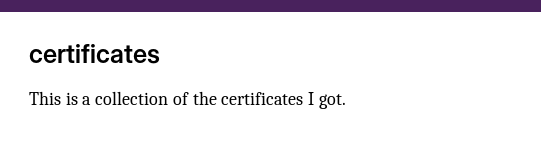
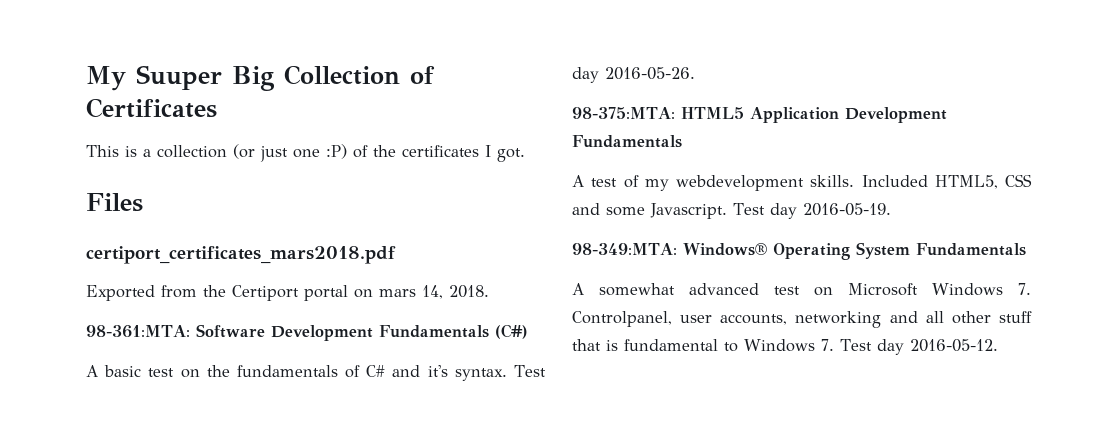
[29,44,160,64] certificates -> [86,65,435,91] [86,98,217,118] My Suuper Big Collection of Certificates
(169, 98) none -> [233,144,347,162] (or just one :P)
(346, 101) none -> [86,193,143,212] [86,246,396,264] [86,285,489,301] [86,324,528,341] [86,365,547,381] [572,67,695,83] [572,107,947,123] [572,135,682,148] [572,174,1032,191] [572,203,891,219] [572,242,1026,260] [572,283,1031,296] [572,311,1032,328] [572,339,998,355] // Files // certiport_certificates_mars2018.pdf // Exported from the Certiport portal on mars 14, 2018. // 98-361:MTA: Software Development Fundamentals (C#) // A basic test on the fundamentals of C# and it's syntax. Test day 2016-05-26. // 98-375:MTA: HTML5 Application Development Fundamentals // A test of my webdevelopment skills. Included HTML5, CSS and some Javascript. Test day 2016-05-19. // 98-349:MTA: Windows® Operating System Fundamentals // A somewhat advanced test on Microsoft Windows 7. Controlpanel, user accounts, networking and all other stuff that is fundamental to Windows 7. Test day 2016-05-12.

